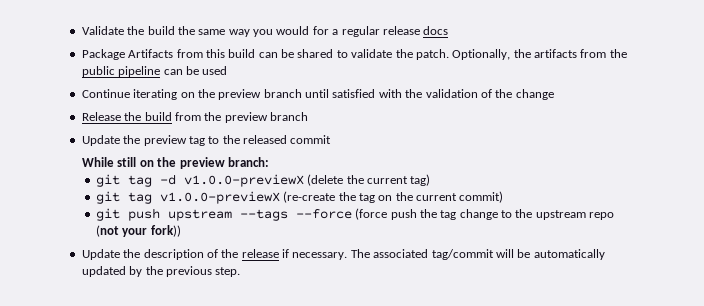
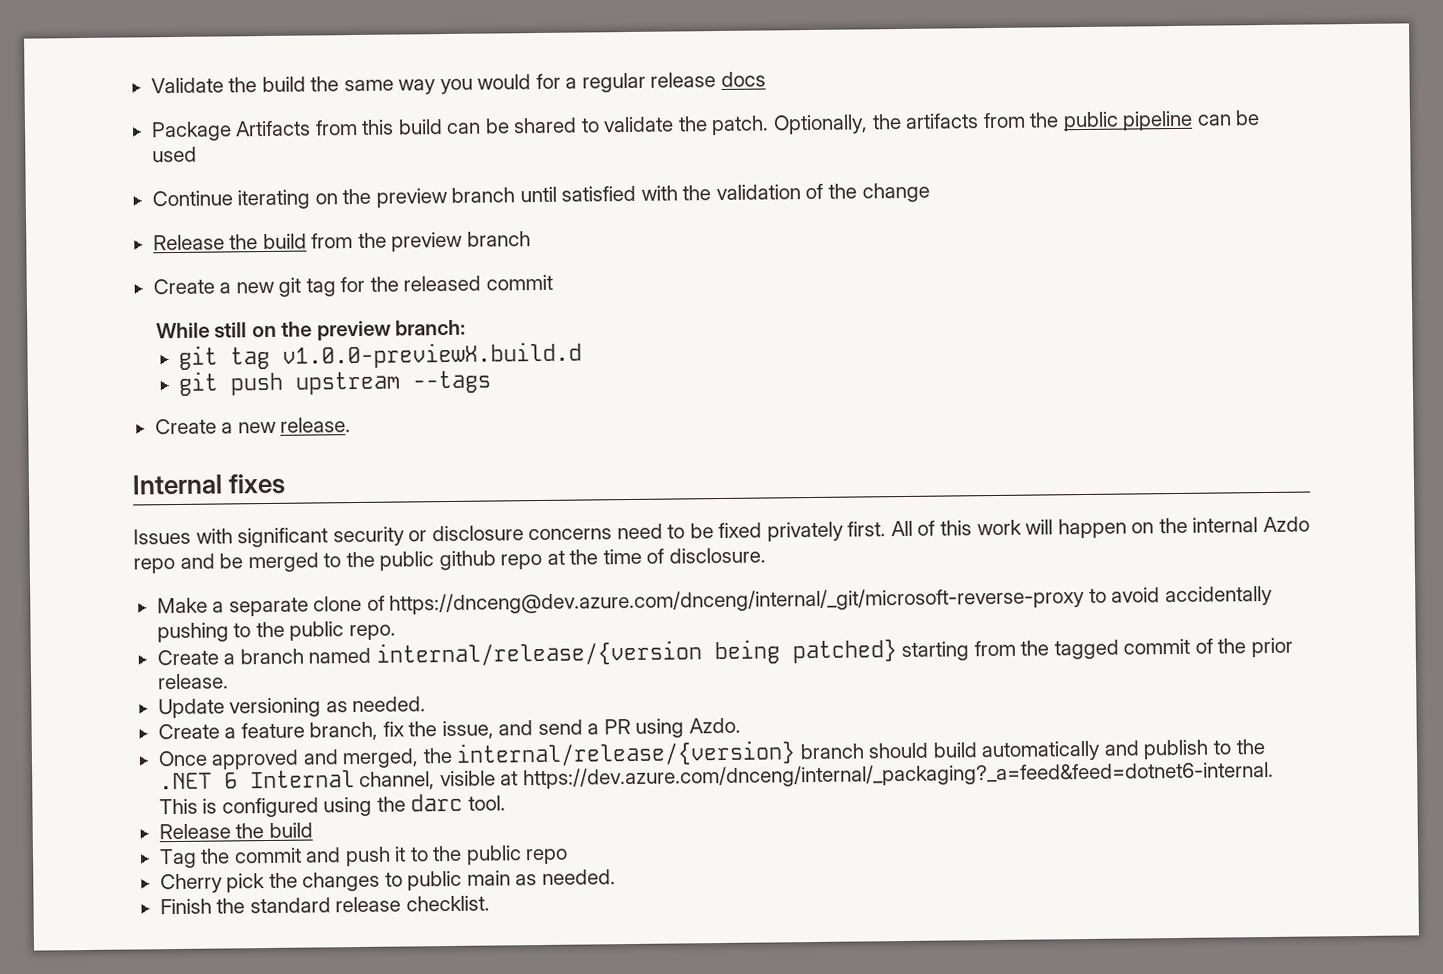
[81,135,220,146] Update the preview tag to -> [152,276,366,297] Create a new git tag for
[159,174,431,187] [95,191,504,204] [95,208,615,221] [95,225,181,237] [81,249,605,260] [81,266,241,277] -d v1.0.0-previewX (delete the current tag) // git tag v1.0.0-previewX (re-create the tag on the current commit) // git push upstream --tags --force (force push the tag change to the upstream repo (not your fork)) // Update the description of the release if necessary. The associated tag/commit will be automatically updated by the previous step. -> [282,341,583,369] [178,370,492,396] [154,417,352,435] [132,473,287,495] [133,516,1310,548] [133,547,766,574] [156,585,1273,617] [156,621,396,643] [156,637,1293,667] [157,673,229,690] [157,696,427,719] [157,717,741,741] [157,739,1265,770] [158,760,1274,791] [158,793,506,818] [158,822,313,840] [158,845,569,869] [159,869,616,894] [159,895,490,915] v1.0.0-previewX.build.d // git push upstream --tags // Create a new release. // Internal fixes // Issues with significant security or disclosure concerns need to be fixed privately first. All of this work will happen on the internal Azdo repo and be merged to the public github repo at the time of disclosure. // Make a separate clone of https://dnceng@dev.azure.com/dnceng/internal/_git/microsoft-reverse-proxy to avoid accidentally pushing to the public repo. // Create a branch named internal/release/{version being patched} starting from the tagged commit of the prior release. // Update versioning as needed. // Create a feature branch, fix the issue, and send a PR using Azdo. // Once approved and merged, the internal/release/{version} branch should build automatically and publish to the .NET 6 Internal channel, visible at https://dev.azure.com/dnceng/internal/_packaging?_a=feed&feed=dotnet6-internal. This is configured using the darc tool. // Release the build // Tag the commit and push it to the public repo // Cherry pick the changes to public main as needed. // Finish the standard release checklist.

